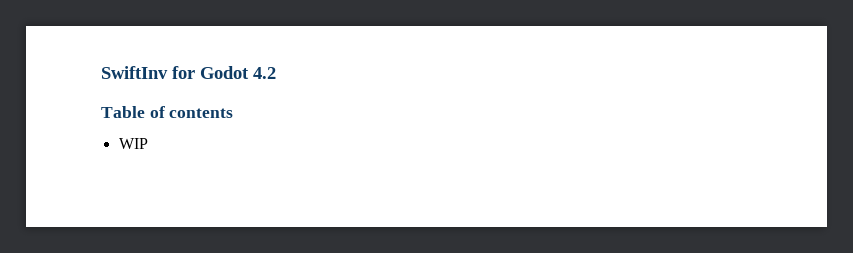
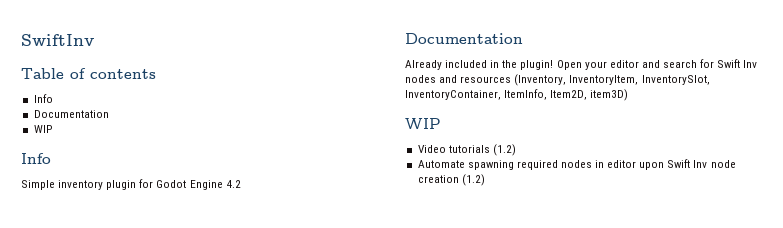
[172,66,276,79] for Godot 4.2 -> (94, 40) none
[118,138,148,149] // WIP -> [33,94,53,103] [33,110,109,118] [33,125,53,133] [21,153,51,164] [21,179,241,190] [405,33,523,44] [405,59,758,70] [405,74,710,86] [405,89,629,101] [405,118,441,130] [417,144,516,156] [417,159,736,170] [417,174,485,186] // Info // Documentation // WIP // Info // Simple inventory plugin for Godot Engine 4.2 // Documentation // Already included in the plugin! Open your editor and search for Swift Inv nodes and resources (Inventory, InventoryItem, InventorySlot, InventoryContainer, ItemInfo, Item2D, item3D) // WIP // Video tutorials (1.2) // Automate spawning required nodes in editor upon Swift Inv node creation (1.2)

